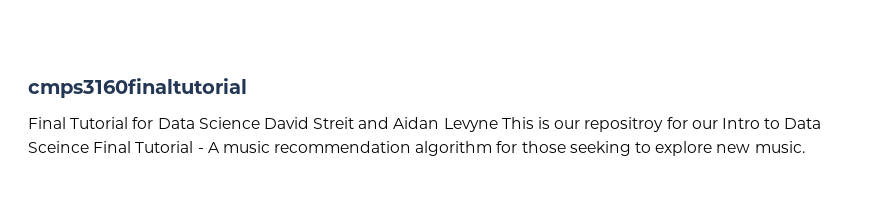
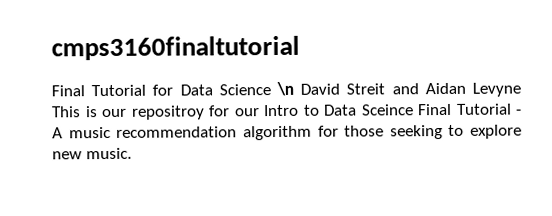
(260, 123) none -> [276,81,294,96] \n

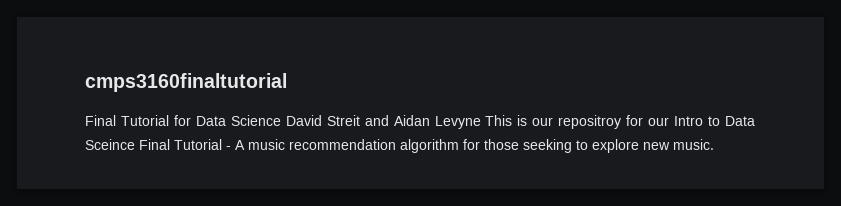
[276,81,294,96] \n -> (281, 120) none

